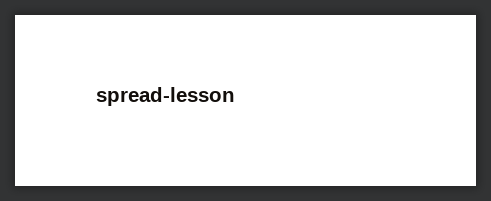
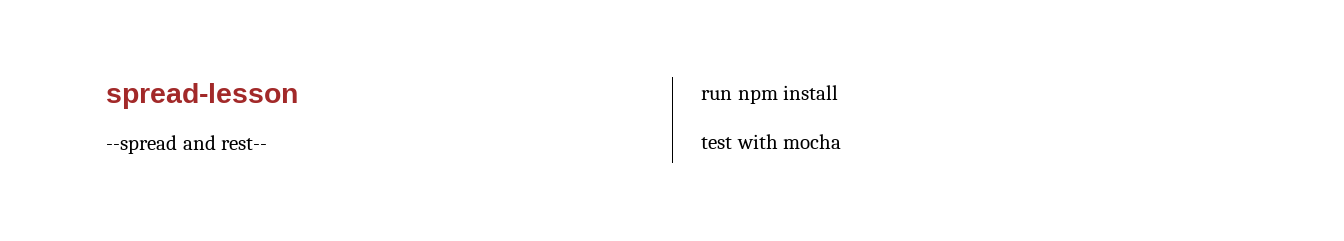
(235, 96) none -> [106,135,268,154] [701,85,839,104] [701,134,842,149] // --spread and rest-- // run npm install // test with mocha

